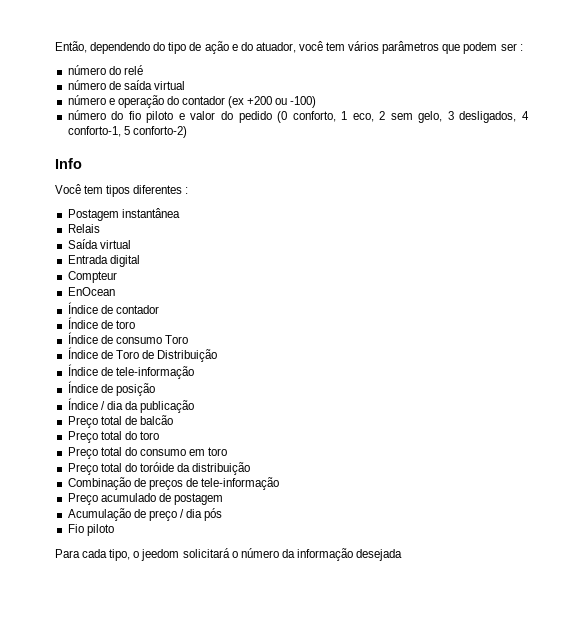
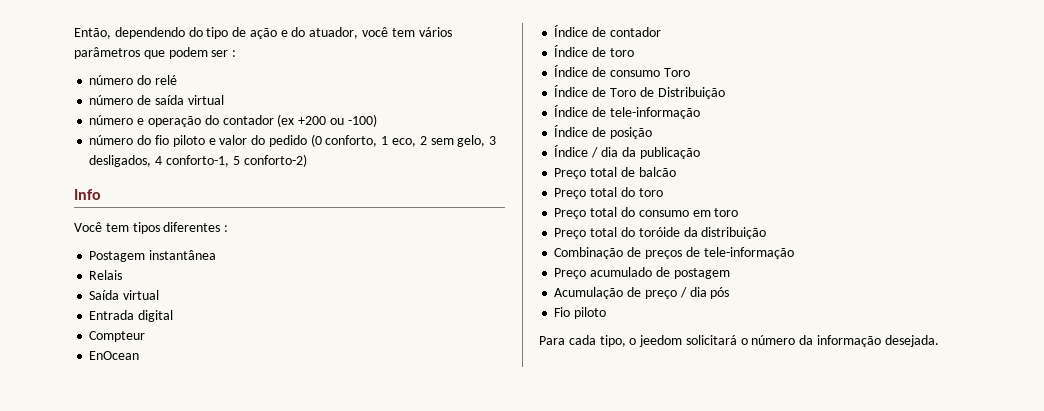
[356,549,403,561] desejada -> [884,335,939,347] desejada.

